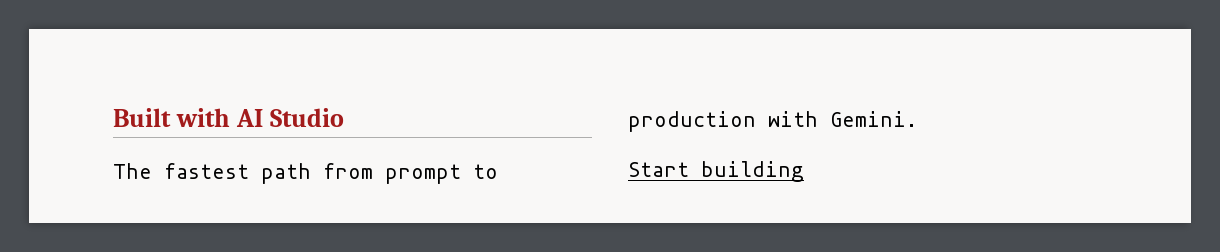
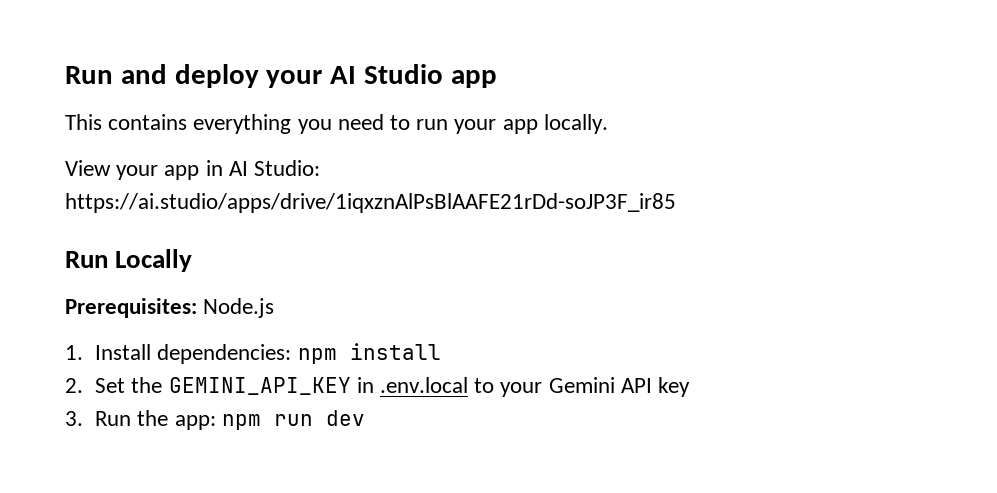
[113,108,344,127] [113,163,498,184] [628,111,917,132] [628,161,804,182] Built with AI Studio // The fastest path from prompt to production with Gemini. // Start building -> [65,64,497,88] [65,114,608,134] [65,160,321,180] [65,193,676,213] [65,249,193,272] [65,298,275,318] [65,343,441,364] [65,377,691,397] [65,410,365,430] Run and deploy your AI Studio app // This contains everything you need to run your app locally. // View your app in AI Studio: https://ai.studio/apps/drive/1iqxznAlPsBlAAFE21rDd-soJP3F_ir85 // Run Locally // Prerequisites: Node.js // 1. Install dependencies: npm install // 2. Set the GEMINI_API_KEY in .env.local to your Gemini API key // 3. Run the app: npm run dev

